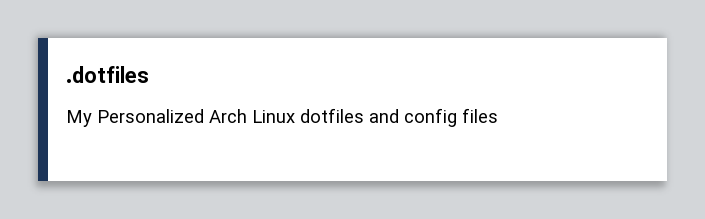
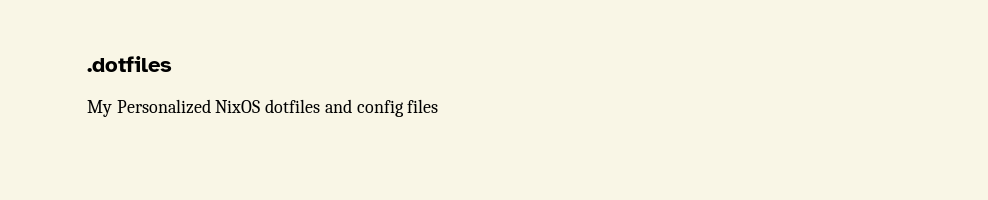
[209,109,295,123] Arch Linux -> [215,100,261,113] NixOS

